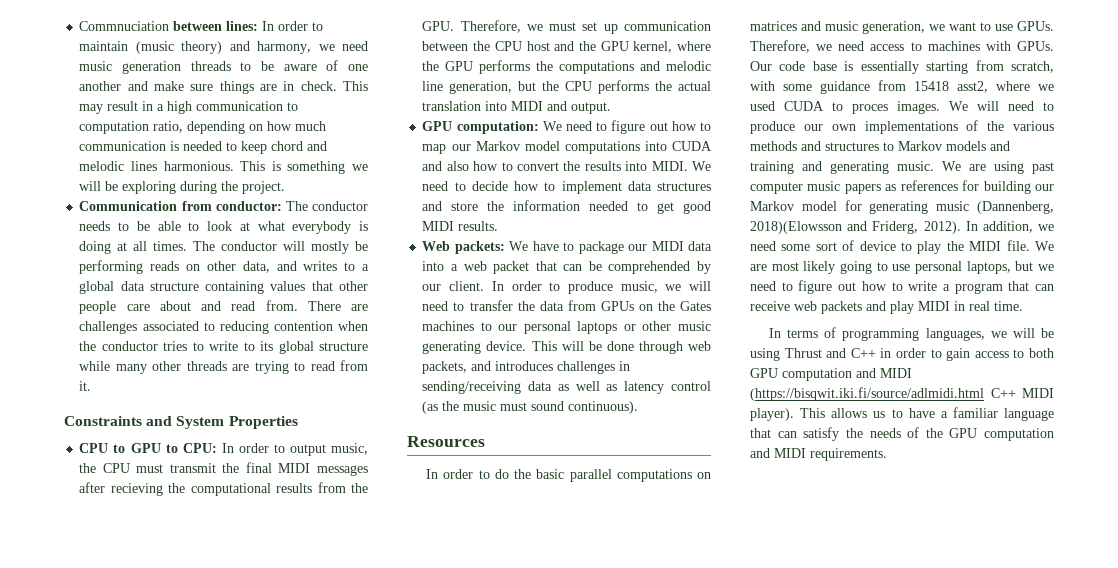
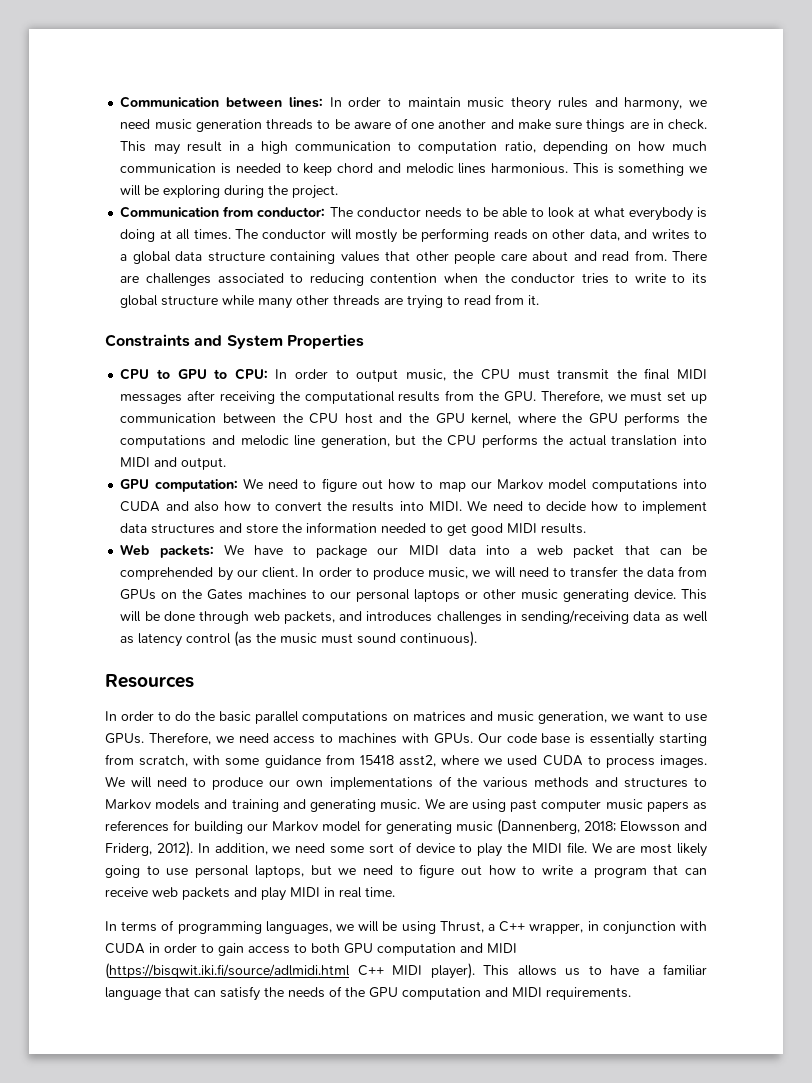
[79,21,170,31] Commnuciation -> [120,96,220,108] Communication
[135,41,223,54] (music theory) -> [467,97,588,111] music theory rules
[110,483,163,496] recieving -> [220,391,276,404] receiving
[852,104,888,114] proces -> [605,757,655,768] process
[750,221,842,234] 2018)(Elowsson -> [583,821,680,832] 2018; Elowsson
[784,348,876,358] Thrust and C++ -> [439,921,707,935] [105,943,145,954] Thrust, a C++ wrapper, in conjunction with CUDA

